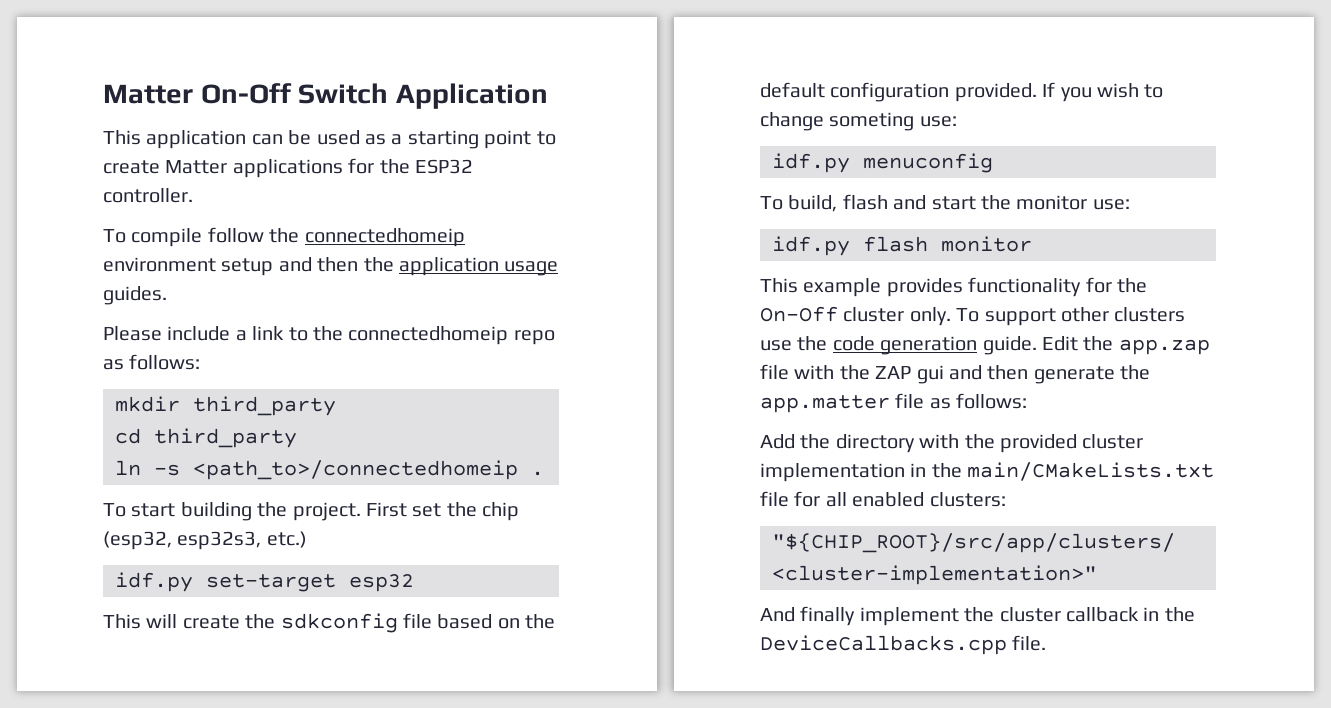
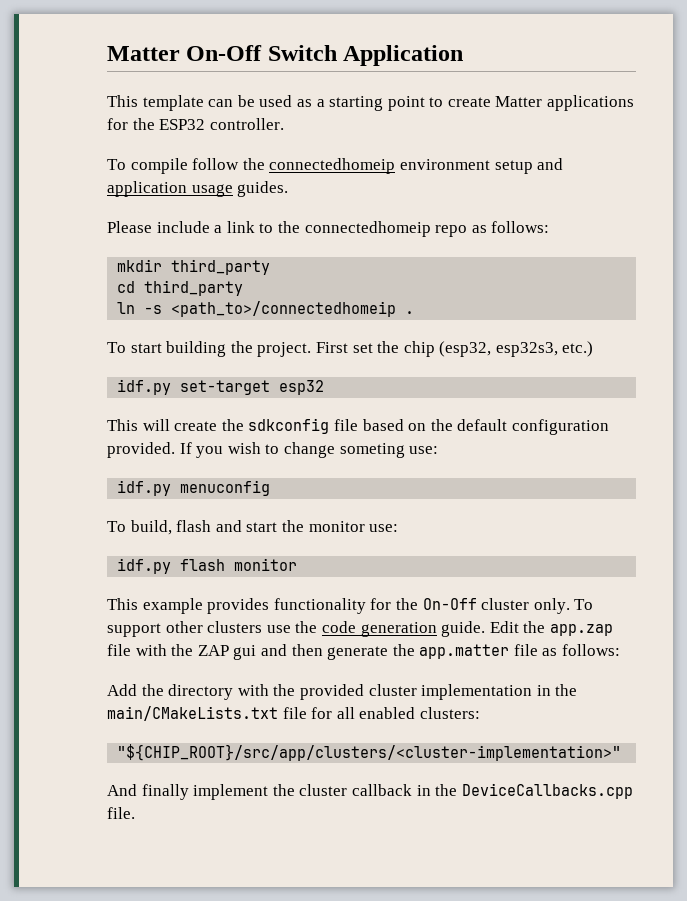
[146,130,247,149] application -> [142,95,204,111] template
[317,257,394,272] then the -> (564, 164) none

